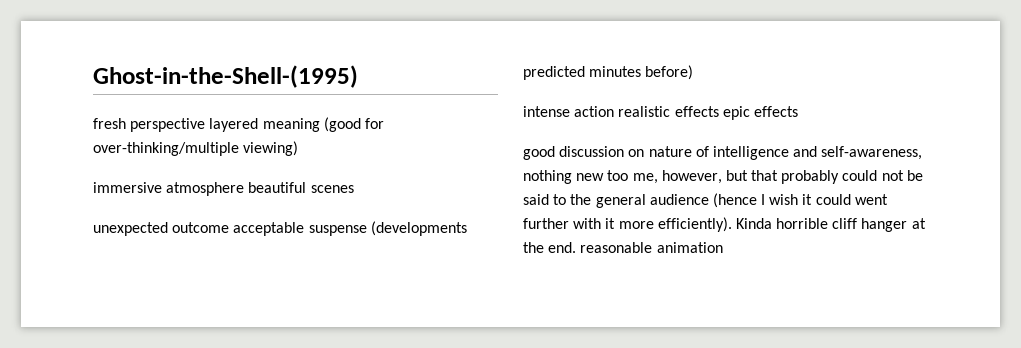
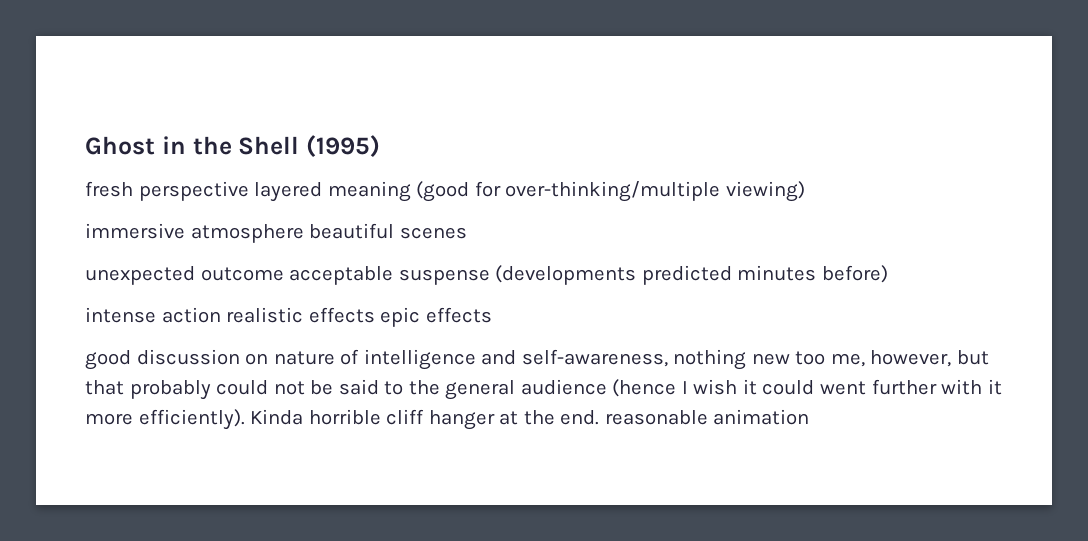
[93,65,358,88] Ghost-in-the-Shell-(1995) -> [85,135,380,157] Ghost in the Shell (1995)

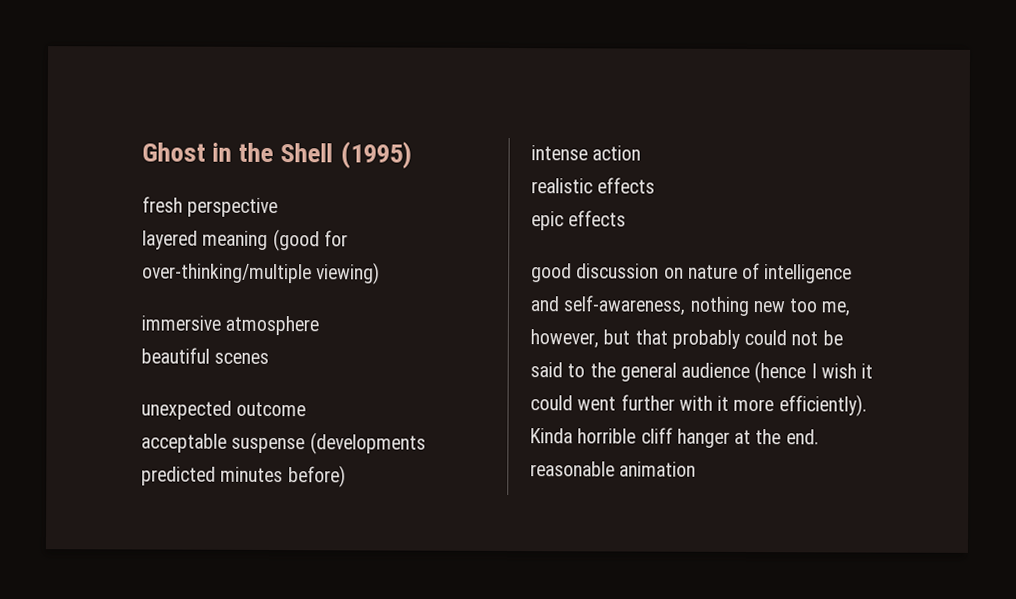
(249, 191) none -> (279, 207) //
(304, 233) none -> (320, 325) //
(284, 274) none -> (307, 409) //
(221, 315) none -> (642, 153) //
(375, 315) none -> (656, 185) //

